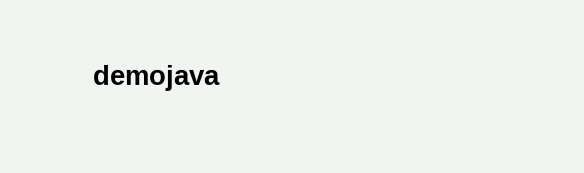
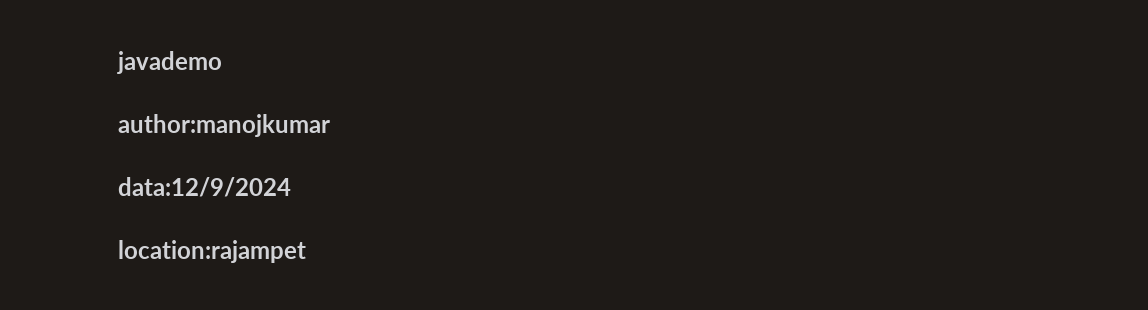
[92,64,221,91] demojava -> [117,51,222,74] [118,114,330,137] [118,177,291,197] [118,240,306,263] javademo // author:manojkumar // data:12/9/2024 // location:rajampet

